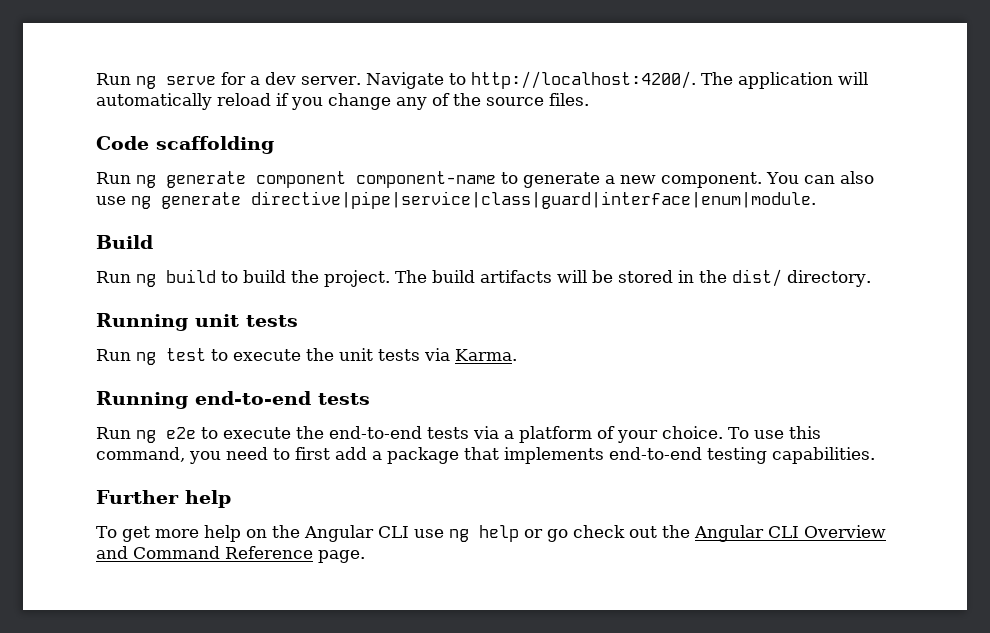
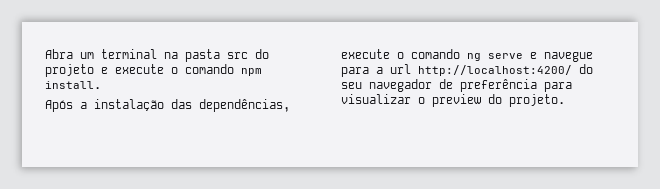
[96,71,868,89] [96,93,589,110] [96,136,274,154] [96,171,874,188] [96,191,816,209] [96,235,153,249] [96,269,871,287] [96,313,298,331] [96,348,517,365] [96,391,370,409] [96,426,821,443] [96,447,875,464] [96,490,231,508] [96,525,886,542] [96,546,365,563] Run ng serve for a dev server. Navigate to http://localhost:4200/. The application will automatically reload if you change any of the source files. // Code scaffolding // Run ng generate component component-name to generate a new component. You can also use ng generate directive|pipe|service|class|guard|interface|enum|module. // Build // Run ng build to build the project. The build artifacts will be stored in the dist/ directory. // Running unit tests // Run ng test to execute the unit tests via Karma. // Running end-to-end tests // Run ng e2e to execute the end-to-end tests via a platform of your choice. To use this command, you need to first add a package that implements end-to-end testing capabilities. // Further help // To get more help on the Angular CLI use ng help or go check out the Angular CLI Overview and Command Reference page. -> [45,49,269,62] [45,64,262,77] [45,81,101,89] [45,99,290,112] [341,49,593,62] [341,64,593,77] [341,79,572,92] [341,94,565,107] Abra um terminal na pasta src do projeto e execute o comando npm install. // Após a instalação das dependências, execute o comando ng serve e navegue para a url http://localhost:4200/ do seu navegador de preferência para visualizar o preview do projeto.

